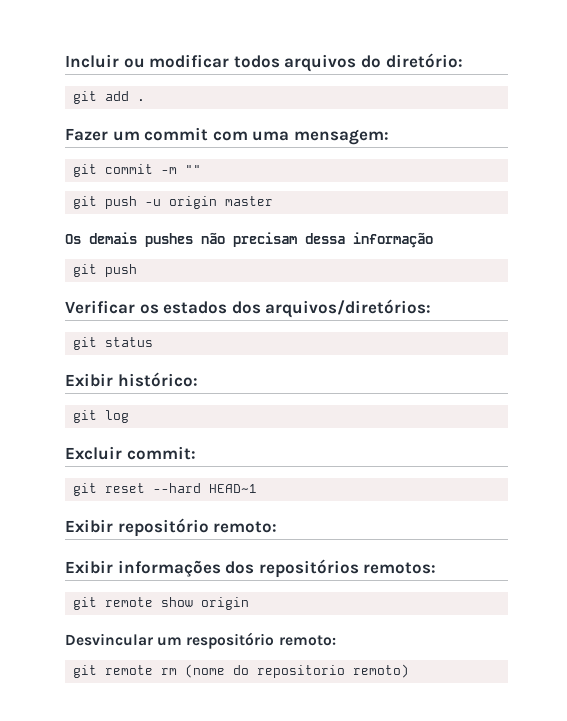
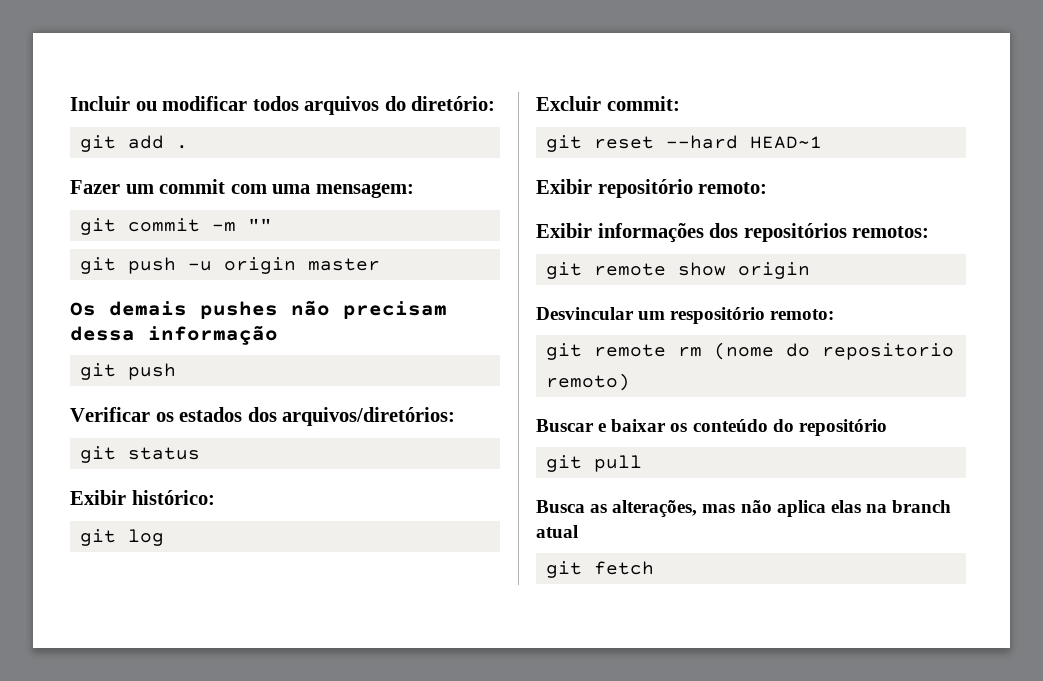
(409, 671) none -> [536,419,887,436] [546,455,643,472] [536,500,952,517] [536,525,578,538] [546,561,655,578] // Buscar e baixar os conteúdo do repositório // git pull // Busca as alterações, mas não aplica elas na branch atual // git fetch

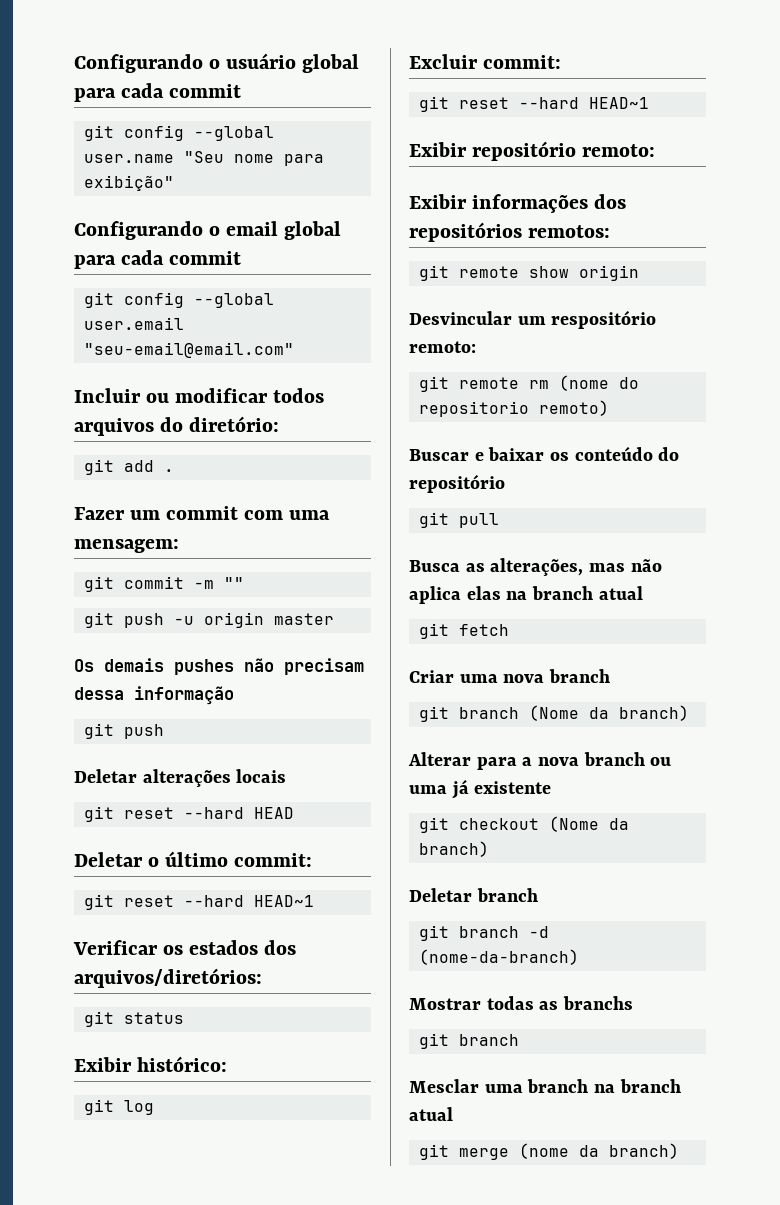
(70, 103) none -> [74,53,360,73] [74,83,242,102] [83,125,274,141] [83,151,324,166] [83,175,174,191] [74,221,342,240] [74,250,242,269] [83,292,274,308] [83,317,184,330] [83,342,294,358] Configurando o usuário global para cada commit // git config --global user.name "Seu nome para exibição" // Configurando o email global para cada commit // git config --global user.email "seu-email@email.com" //
(177, 371) none -> [74,769,287,787] [83,806,294,822] [74,851,313,867] [83,894,314,910] // Deletar alterações locais // git reset --hard HEAD // Deletar o último commit: // git reset --hard HEAD~1
(655, 568) none -> [409,669,611,683] [418,705,689,722] [408,752,672,770] [409,779,552,799] [418,816,629,833] [418,841,489,857] [409,888,538,902] [418,925,549,941] [418,949,579,965] [409,996,634,1010] [418,1033,519,1049] [409,1079,681,1093] [409,1107,453,1121] [418,1143,679,1160] // Criar uma nova branch // git branch (Nome da branch) // Alterar para a nova branch ou uma já existente // git checkout (Nome da branch) // Deletar branch // git branch -d (nome-da-branch) // Mostrar todas as branchs // git branch // Mesclar uma branch na branch atual // git merge (nome da branch)

